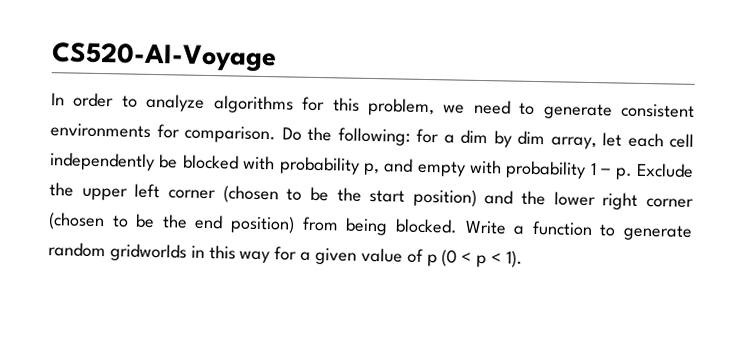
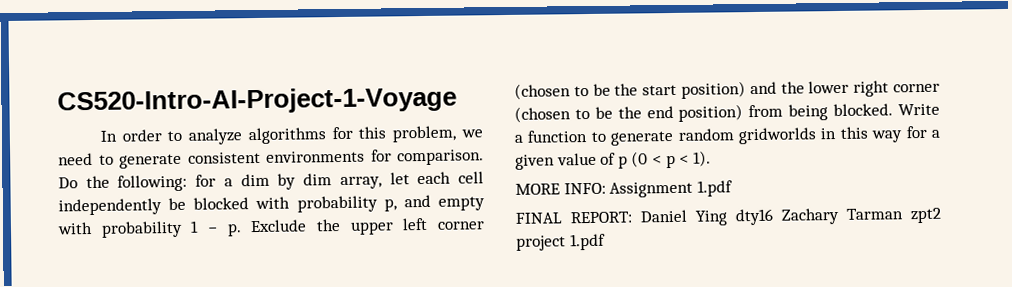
[51,42,277,73] CS520-AI-Voyage -> [57,86,457,116] CS520-Intro-AI-Project-1-Voyage
(523, 259) none -> [515,180,733,198] [515,207,941,226] [516,233,606,251] // MORE INFO: Assignment 1.pdf // FINAL REPORT: Daniel Ying dty16 Zachary Tarman zpt2 project 1.pdf

